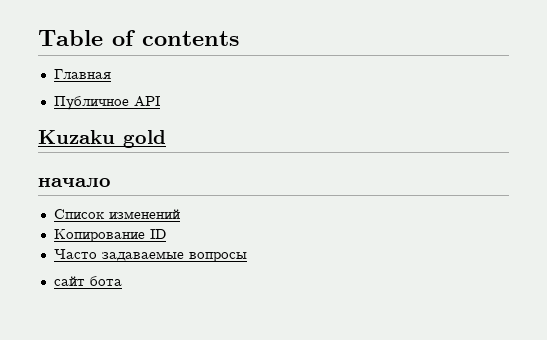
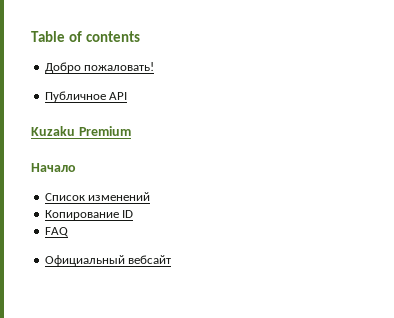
[53,69,111,79] Главная -> [44,62,155,73] Добро пожаловать!
[123,130,166,148] [38,178,111,187] gold // начало -> [78,126,131,136] [31,163,76,172] Premium // Начало
[53,249,247,262] [53,276,122,286] Часто задаваемые вопросы // сайт бота -> [44,227,68,237] [44,255,172,266] FAQ // Официальный вебсайт

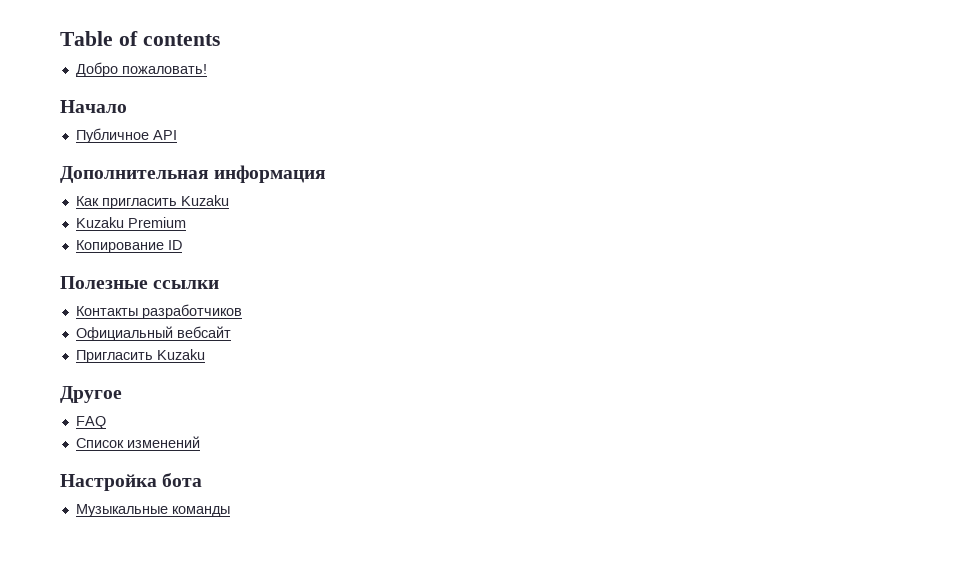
(155, 66) none -> [60,100,127,113] // Начало
[31,126,131,136] [31,163,76,172] [44,192,151,201] [44,210,134,220] [44,227,68,237] [44,255,172,266] Kuzaku Premium // Начало // Список изменений // Копирование ID // FAQ // Официальный вебсайт -> [60,165,327,183] [75,195,229,209] [75,217,186,228] [75,240,182,253] [60,276,220,289] [75,304,242,319] [75,326,231,341] [75,349,205,363] [60,386,122,403] [75,416,106,429] [75,436,200,448] [60,473,203,491] [75,504,230,517] Дополнительная информация // Как пригласить Kuzaku // Kuzaku Premium // Копирование ID // Полезные ссылки // Контакты разработчиков // Официальный вебсайт // Пригласить Kuzaku // Другое // FAQ // Список изменений // Настройка бота // Музыкальные команды

